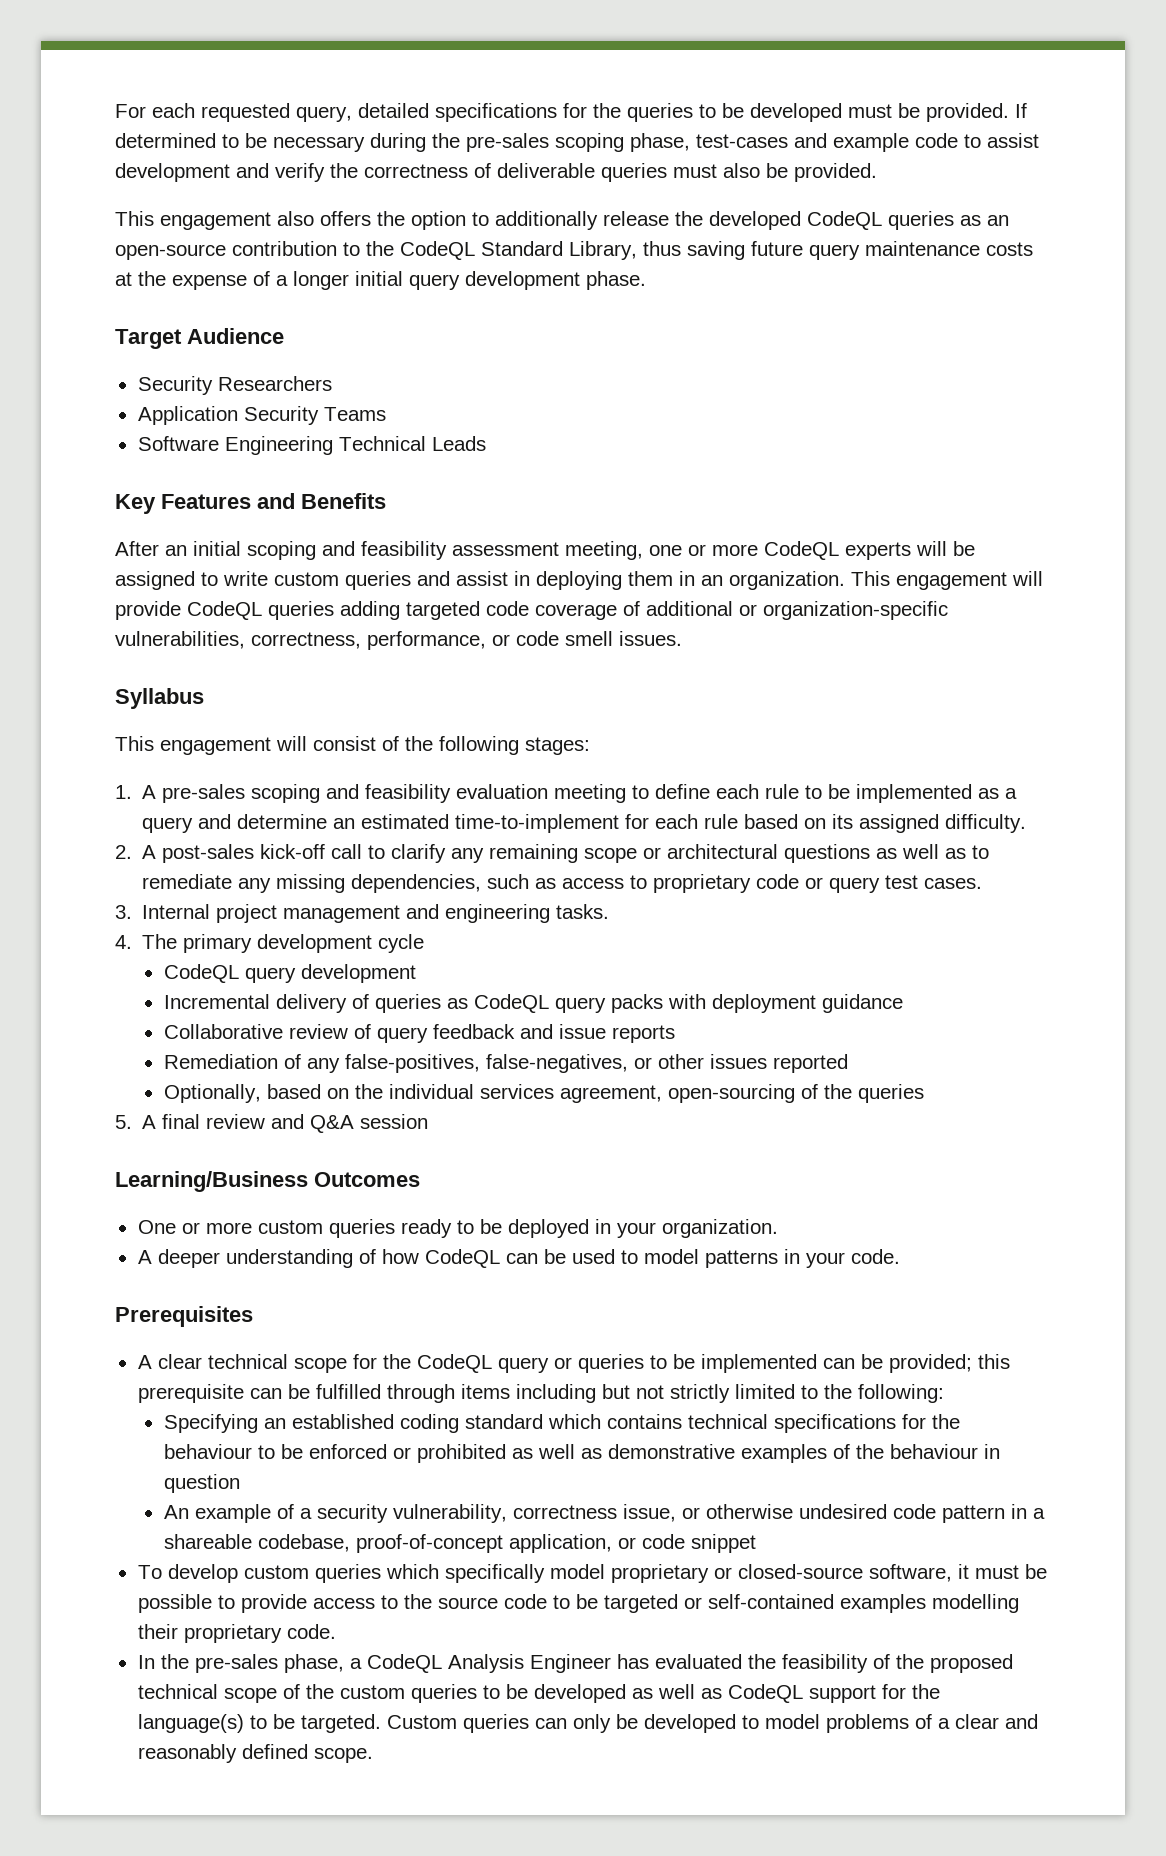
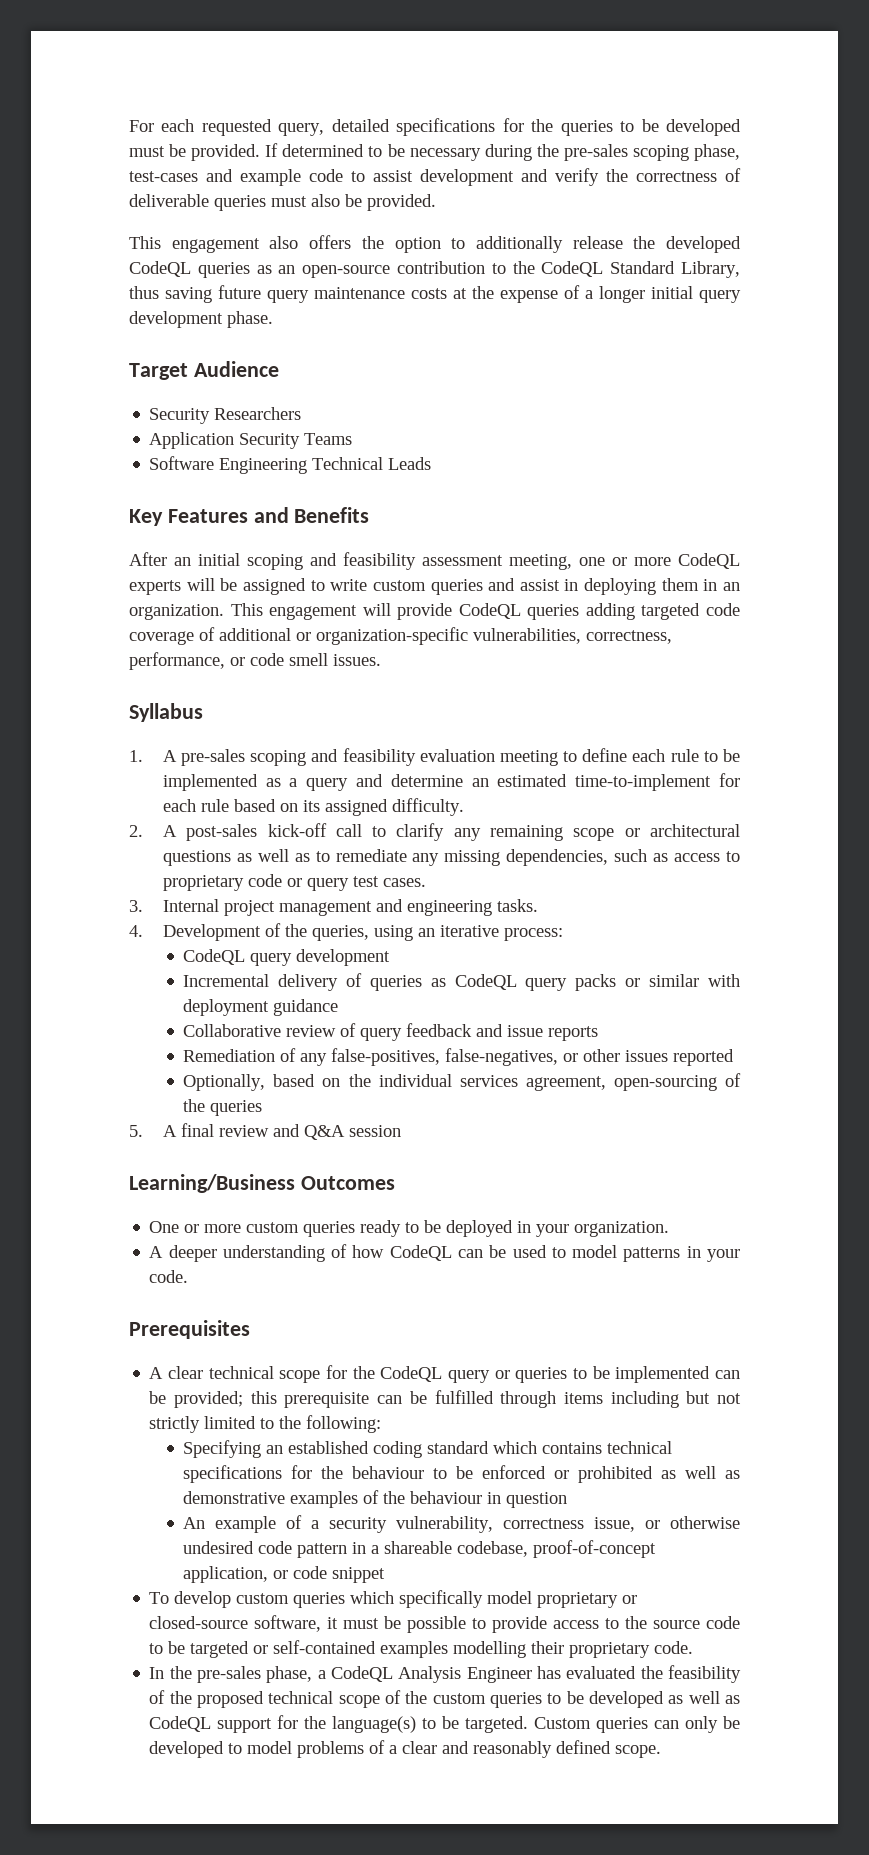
[115,736,590,755] // This engagement will consist of the following stages: -> (203, 712) none
[142,934,425,953] The primary development cycle -> [162,923,563,941] Development of the queries, using an iterative process:
(663, 1003) none -> [625,974,700,987] or similar

